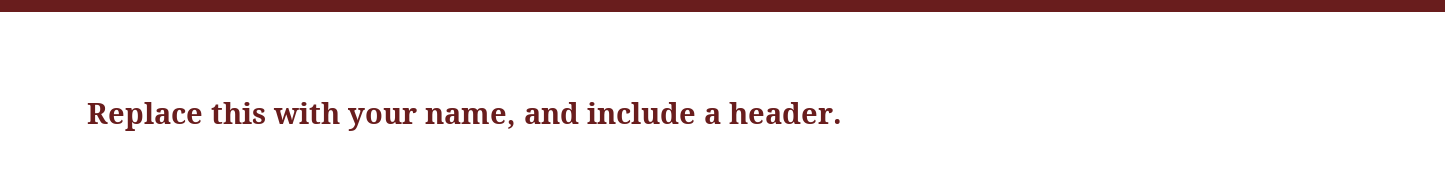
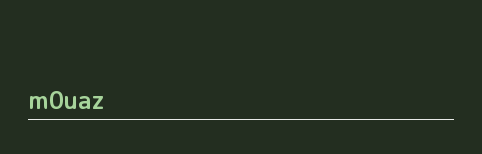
[87,102,842,131] Replace this with your name, and include a header. -> [28,91,104,109] m0uaz

